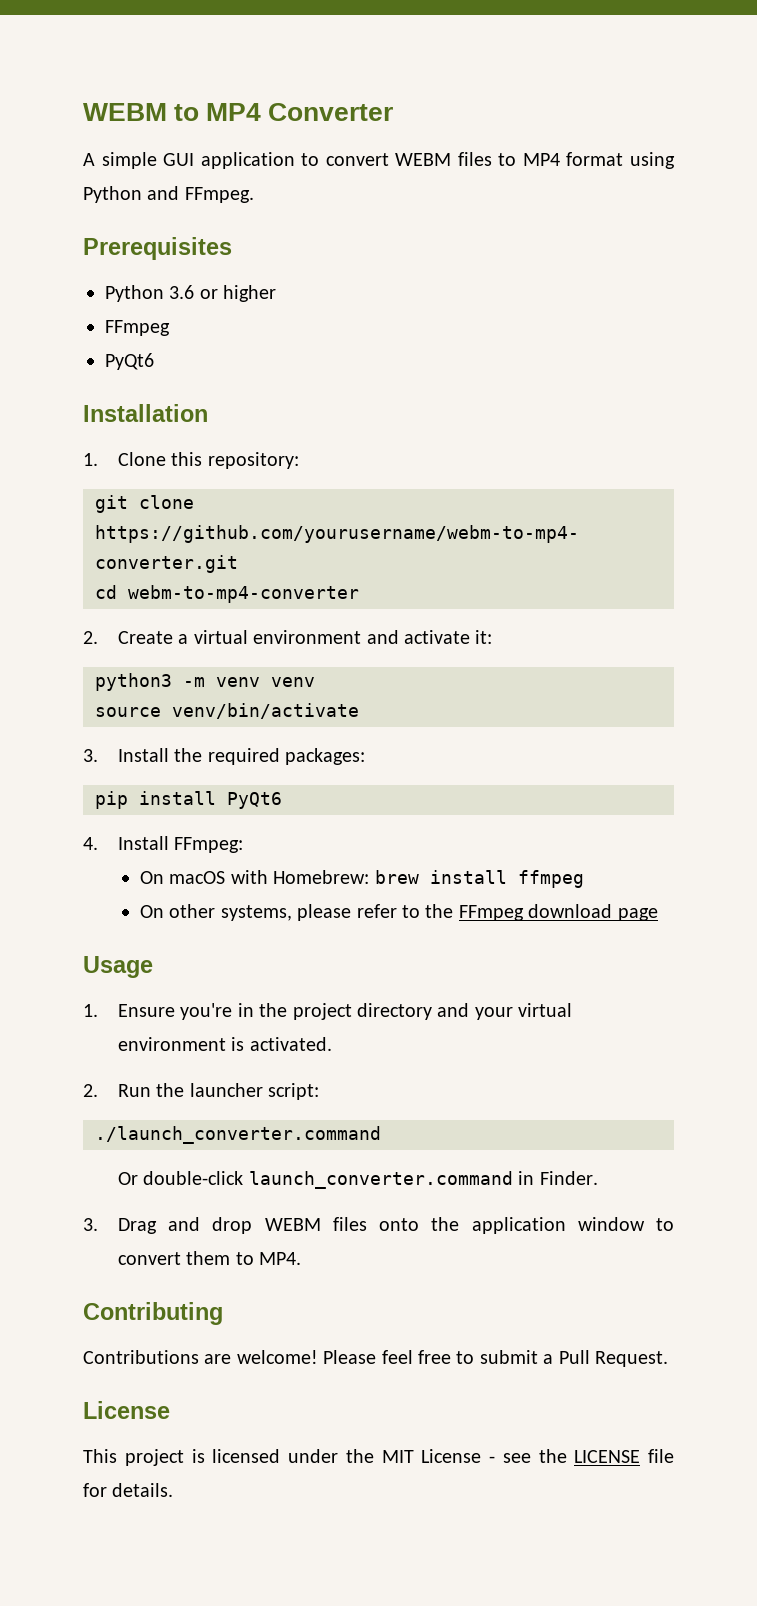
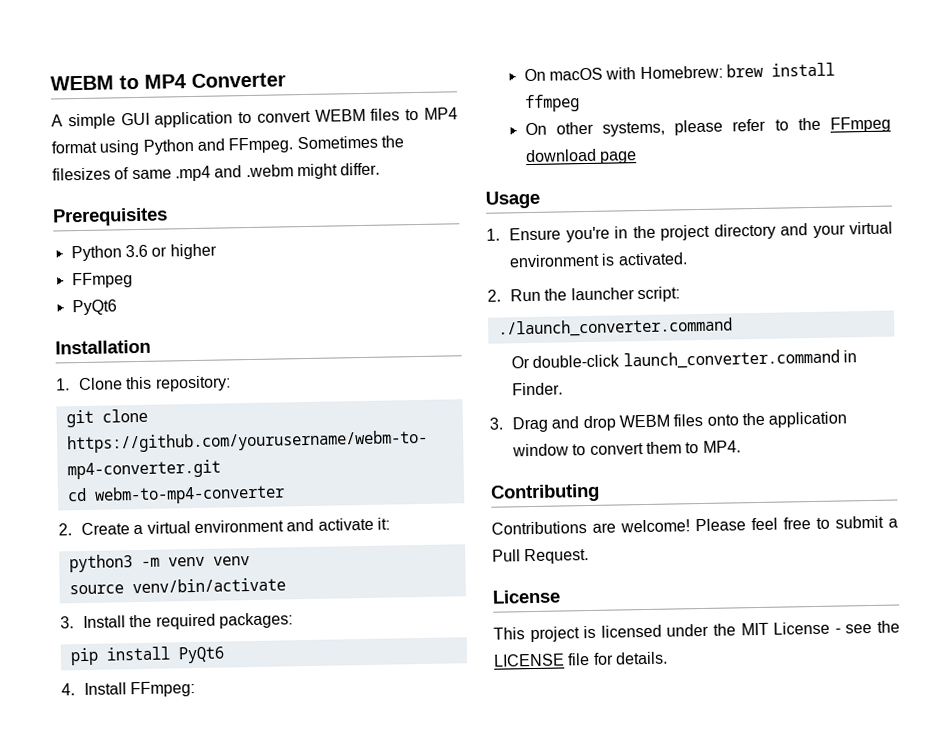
(254, 195) none -> [296,135,404,150] [52,162,381,182] Sometimes the filesizes of same .mp4 and .webm might differ.

